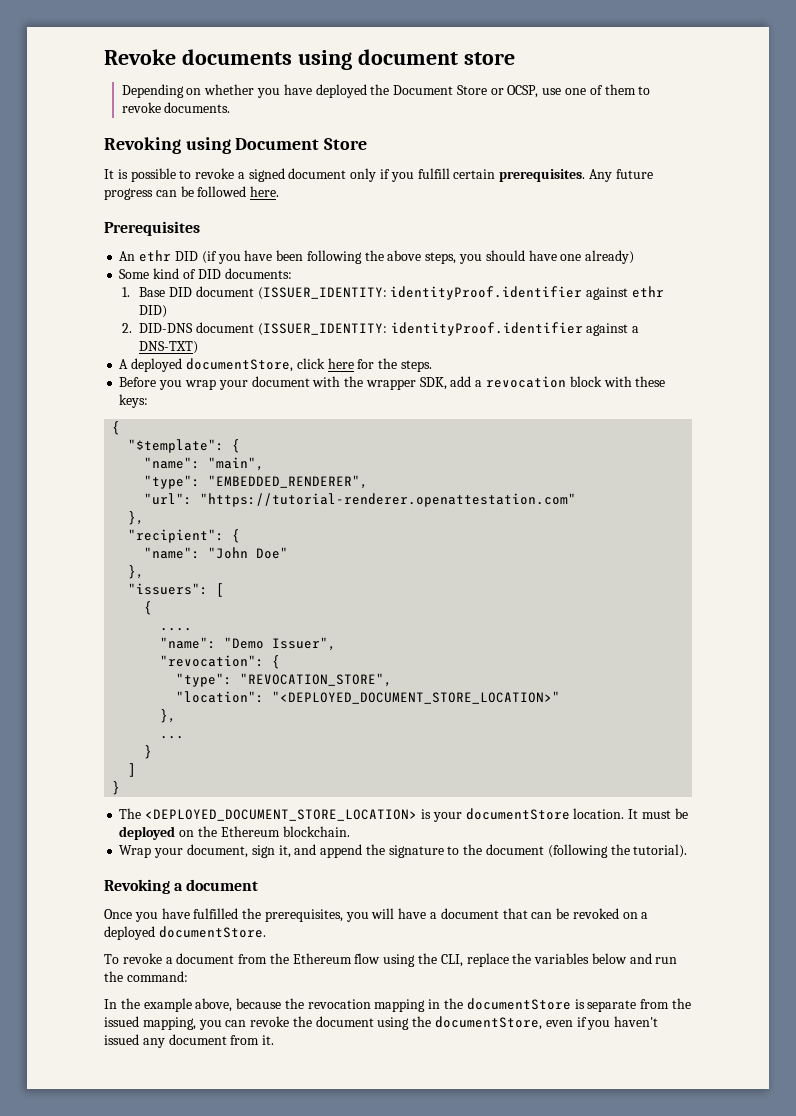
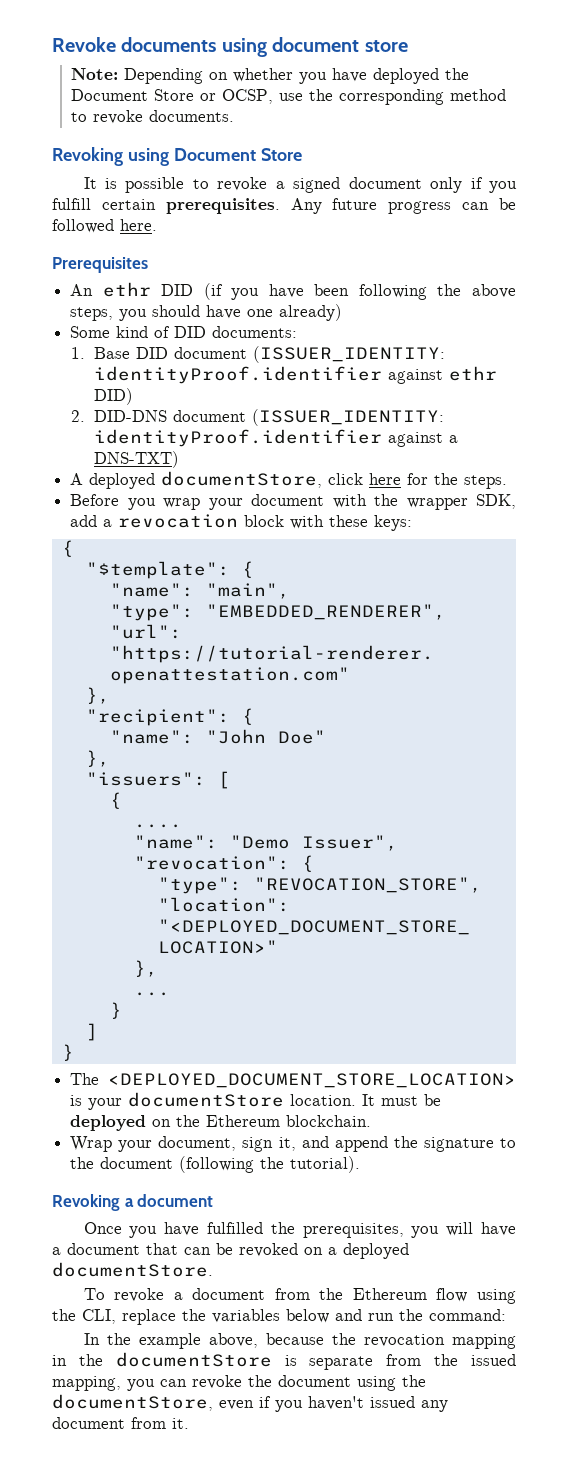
(515, 58) none -> [71,68,119,80] Note:
[565,84,636,95] one of them -> [309,89,507,105] the corresponding method

